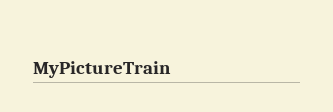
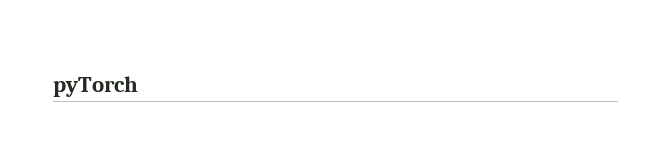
[33,61,171,78] MyPictureTrain -> [53,76,138,97] pyTorch

